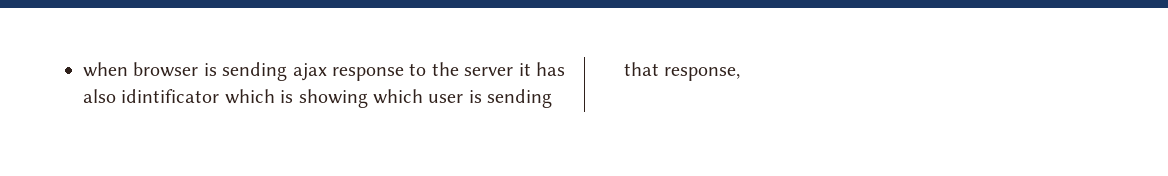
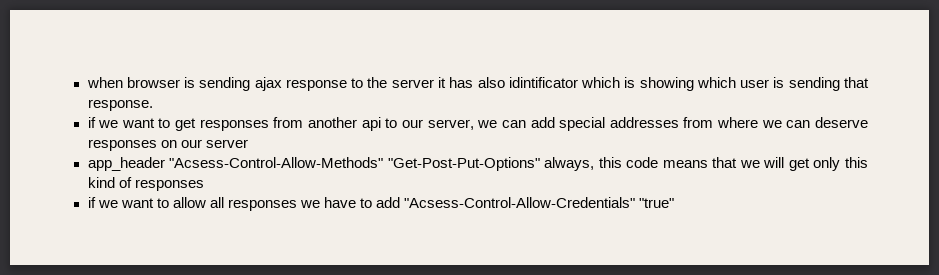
[664,67,741,81] response, -> [87,99,153,111] [87,117,868,131] [87,139,248,151] [87,157,868,171] [87,177,204,191] [87,197,675,211] response. // if we want to get responses from another api to our server, we can add special addresses from where we can deserve responses on our server // app_header "Acsess-Control-Allow-Methods" "Get-Post-Put-Options" always, this code means that we will get only this kind of responses // if we want to allow all responses we have to add "Acsess-Control-Allow-Credentials" "true"

